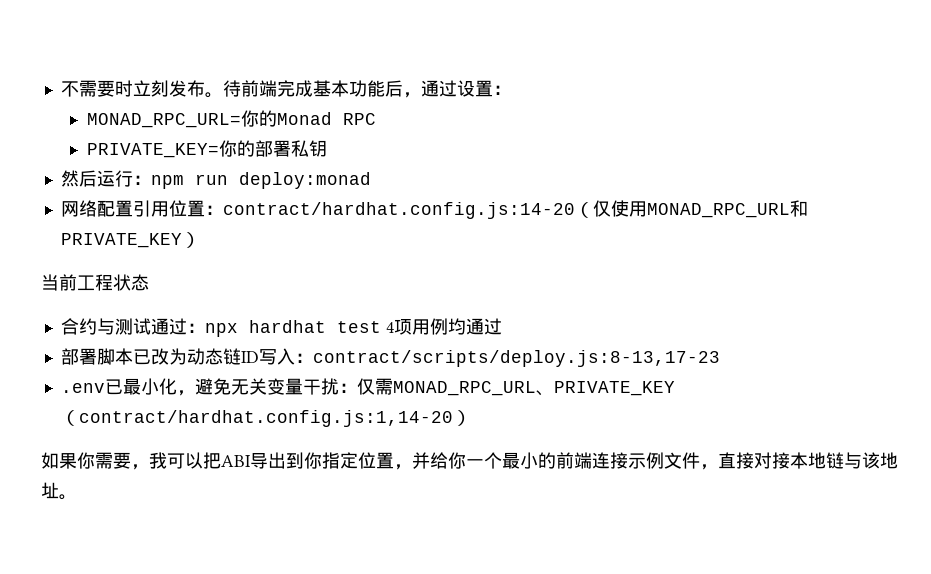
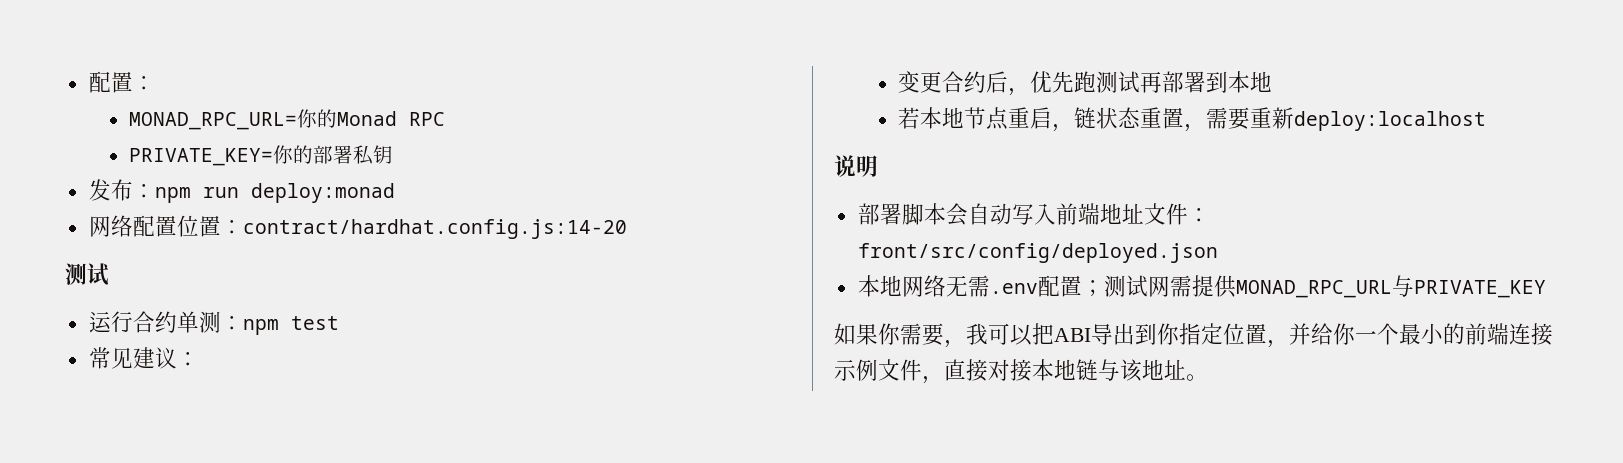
[60,80,475,98] 不需要时立刻发布。待前端完成基本功能后，通过设 -> [88,71,111,93] 配
[60,170,133,187] 然后运行 -> [88,179,133,201] 发布
[132,200,169,217] 引用 -> (177, 226) none
[574,200,808,218] [60,232,200,248] [41,274,149,291] [60,318,502,337] [60,348,720,367] [60,378,675,396] [60,410,471,427] （仅使用MONAD_RPC_URL和PRIVATE_KEY） // 当前工程状态 // 合约与测试通过：npx hardhat test 4项用例均通过 // 部署脚本已改为动态链ID写入：contract/scripts/deploy.js:8-13,17-23 // .env已最小化，避免无关变量干扰：仅需MONAD_RPC_URL、PRIVATE_KEY（contract/hardhat.config.js:1,14-20） -> [65,263,109,286] [88,311,339,335] [88,347,199,369] [898,71,1273,96] [898,107,1487,132] [834,155,878,177] [857,203,1210,226] [857,243,1218,263] [857,275,1546,298] // 测试 // 运行合约单测：npm test // 常见建议： // 变更合约后，优先跑测试再部署到本地 // 若本地节点重启，链状态重置，需要重新deploy:localhost // 说明 // 部署脚本会自动写入前端地址文件：front/src/config/deployed.json // 本地网络无需.env配置；测试网需提供MONAD_RPC_URL与PRIVATE_KEY

